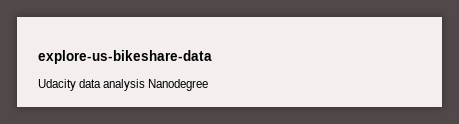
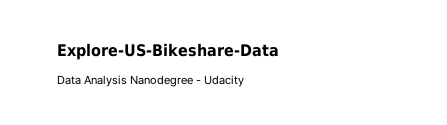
[38,50,212,64] [38,79,209,91] explore-us-bikeshare-data // Udacity data analysis Nanodegree -> [57,43,279,60] [57,75,245,87] Explore-US-Bikeshare-Data // Data Analysis Nanodegree - Udacity

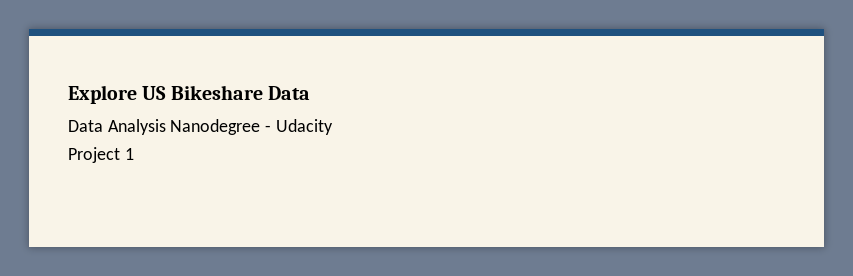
[57,43,279,60] Explore-US-Bikeshare-Data -> [68,85,310,104] Explore US Bikeshare Data
(245, 81) none -> [68,147,134,163] // Project 1

